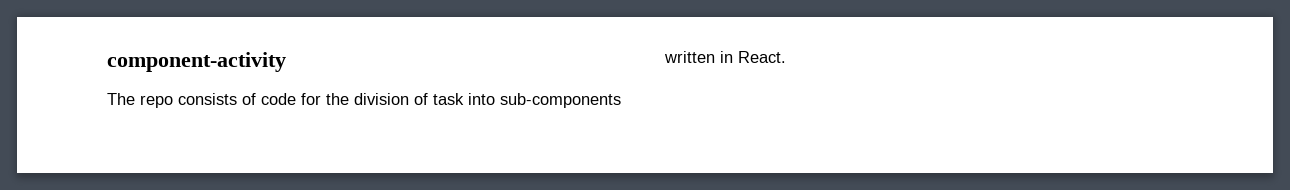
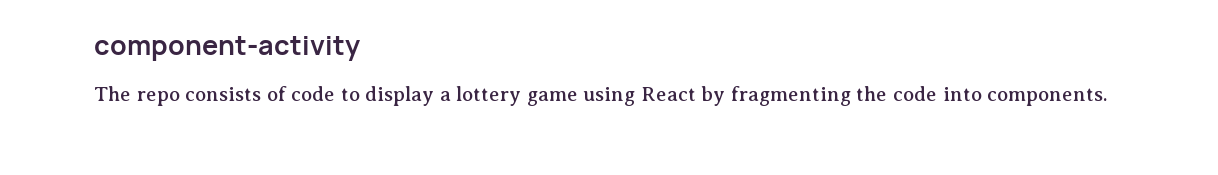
[301,93,621,108] [664,51,786,63] for the division of task into sub-components written in React. -> [340,86,1108,106] to display a lottery game using React by fragmenting the code into components.

